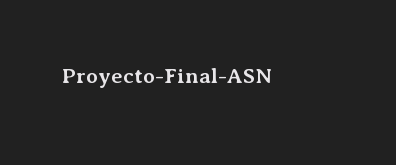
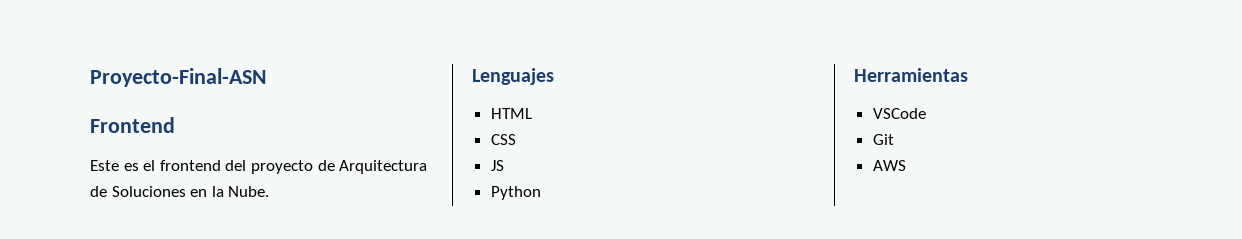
(272, 78) none -> [90,117,175,133] [90,160,428,174] [90,186,270,197] [472,68,554,85] [490,108,532,119] [490,134,516,145] [490,160,504,171] [490,186,541,200] [854,68,968,82] [872,108,926,119] [872,134,894,145] [872,160,906,171] // Frontend // Este es el frontend del proyecto de Arquitectura de Soluciones en la Nube. // Lenguajes // HTML // CSS // JS // Python // Herramientas // VSCode // Git // AWS

